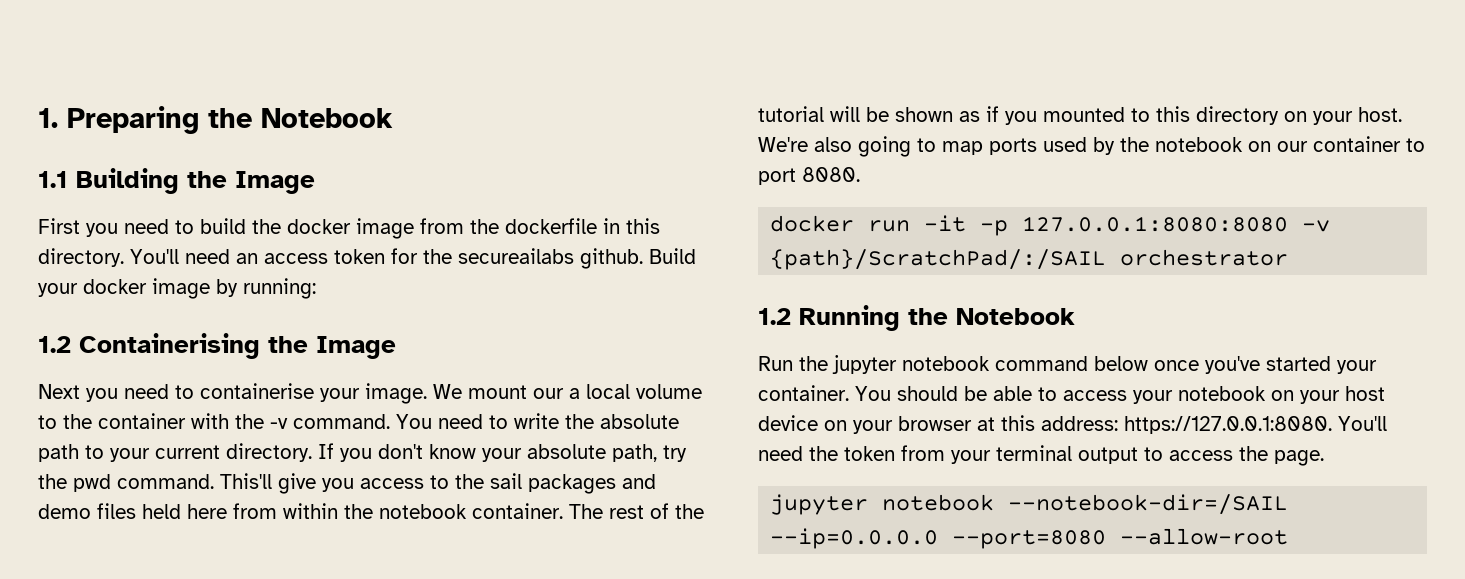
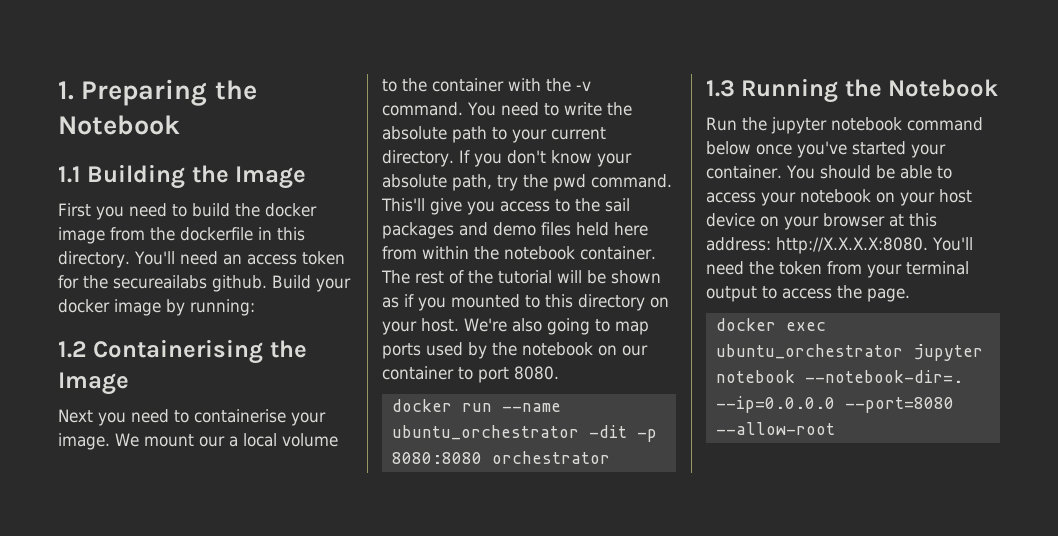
[924,215,1331,236] [770,249,1107,270] -it -p 127.0.0.1:8080:8080 -v {path}/ScratchPad/:/SAIL -> [501,403,561,412] [391,425,657,442] [391,452,482,464] --name ubuntu_orchestrator -dit -p 8080:8080
[758,308,791,325] 1.2 -> [706,80,735,97] 1.3
[1124,416,1332,434] https://127.0.0.1:8080. -> [776,237,928,254] http://X.X.X.X:8080.
[770,494,1289,515] jupyter notebook --notebook-dir=/SAIL -> [715,318,826,331] [715,344,983,361] [715,370,963,383] docker exec ubuntu_orchestrator jupyter notebook --notebook-dir=.

